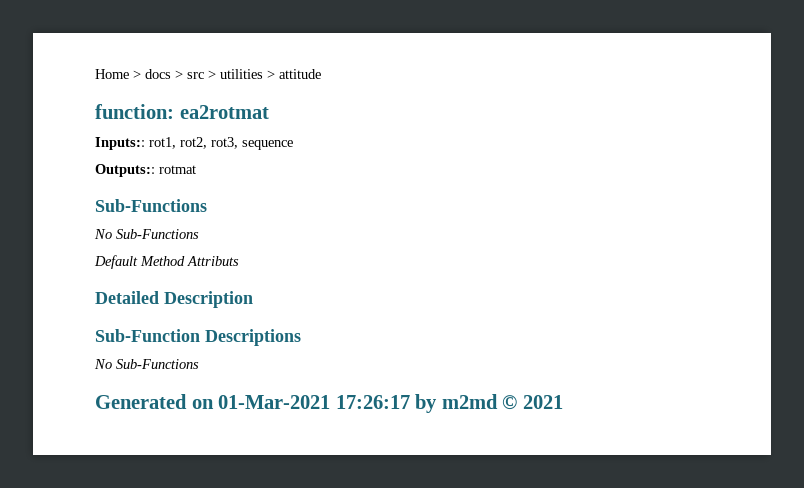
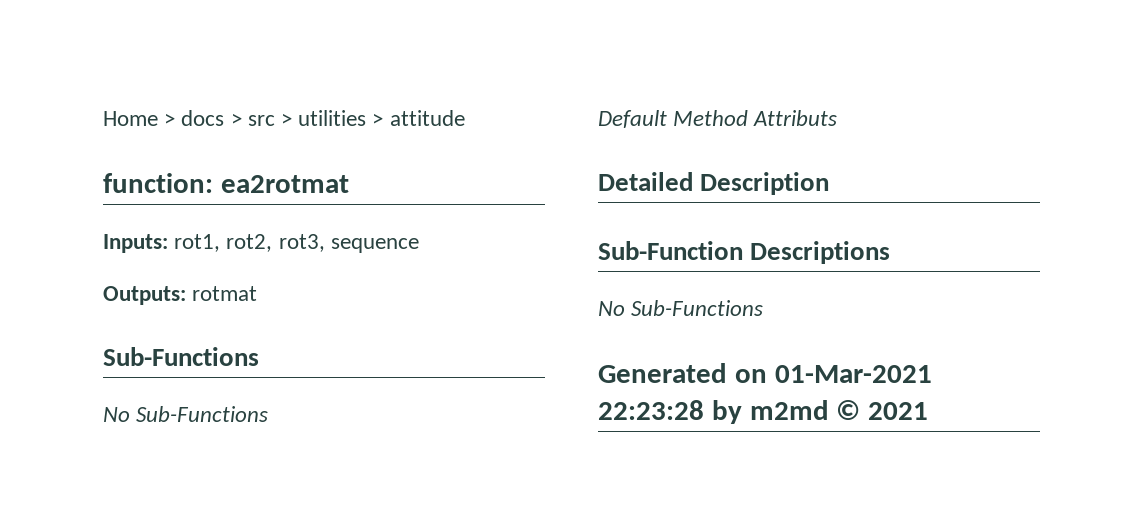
[95,137,145,150] Inputs:: -> [103,234,168,253] Inputs:
[95,164,155,177] Outputs:: -> [103,286,186,305] Outputs:
[335,395,410,409] 17:26:17 -> [598,400,704,420] 22:23:28

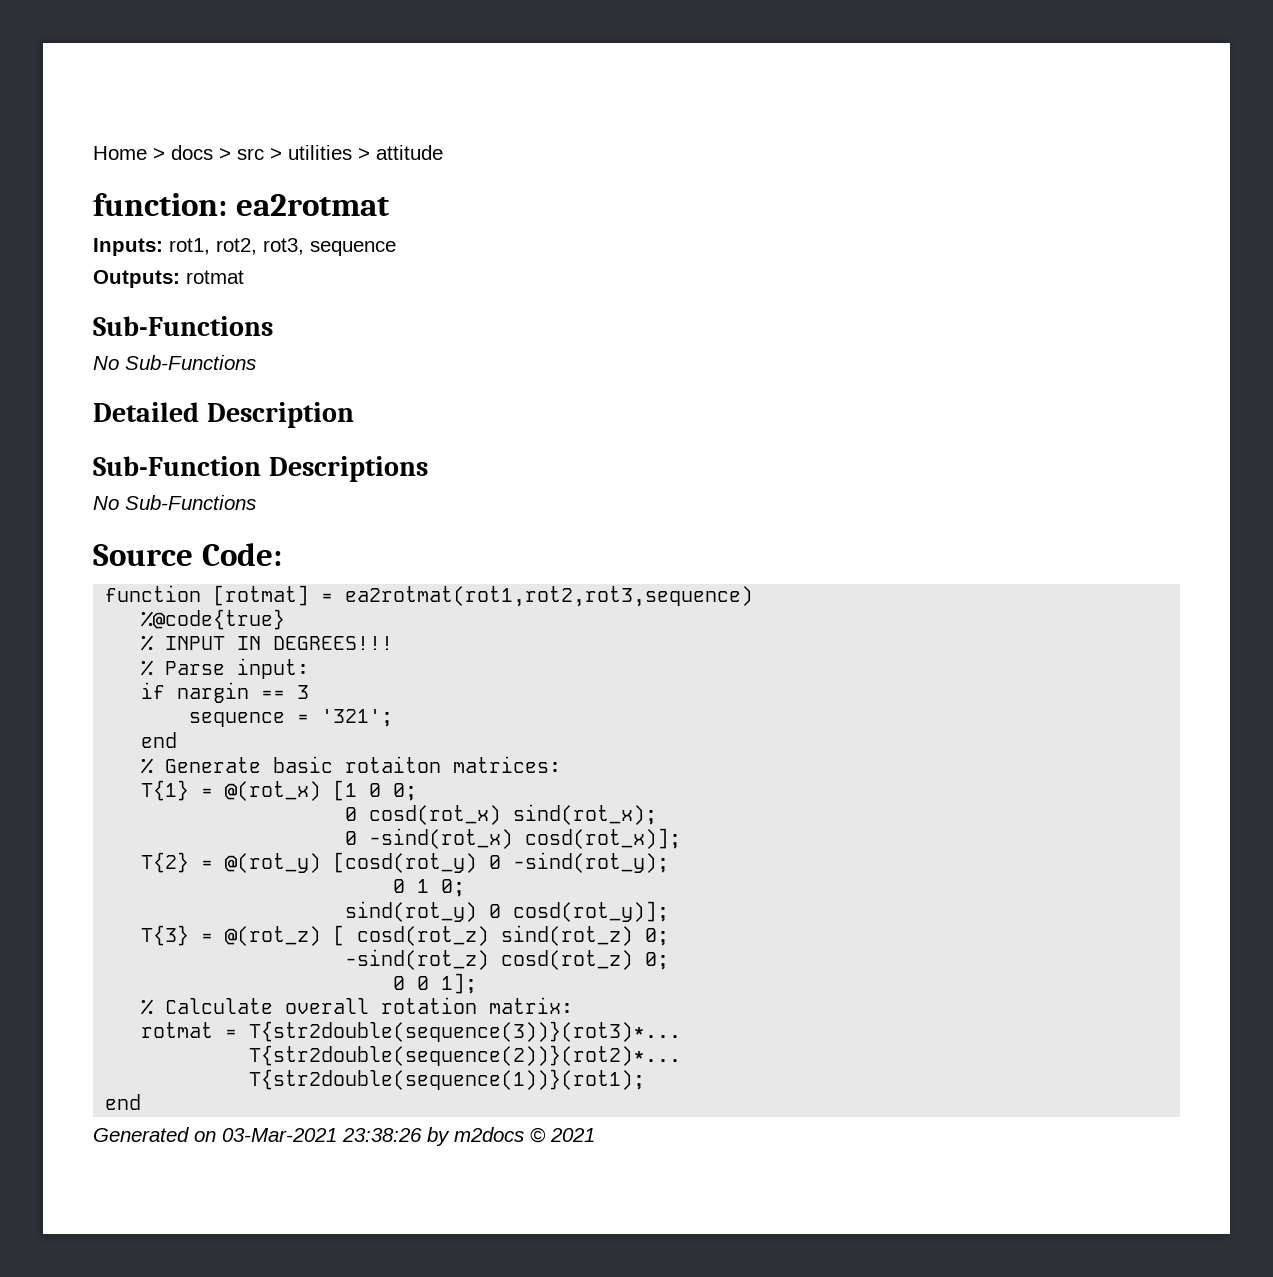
[598,110,838,128] // Default Method Attributs -> (256, 362) none
[598,363,932,383] [598,400,829,424] Generated on 01-Mar-2021 22:23:28 by m2md -> [93,543,282,566] [105,585,754,607] [141,609,286,630] [141,635,394,651] [141,658,310,679] [141,682,310,703] [189,709,394,727] [141,732,178,748] [141,756,562,774] [141,780,418,801] [345,804,658,825] [345,828,682,849] [141,852,670,873] [393,879,466,897] [345,901,670,922] [141,925,670,946] [345,949,670,970] [393,973,478,994] [141,997,574,1015] [141,1021,682,1042] [249,1045,682,1066] [249,1069,646,1090] [105,1094,142,1110] [93,1127,524,1146] Source Code: // function [rotmat] = ea2rotmat(rot1,rot2,rot3,sequence) // %@code{true} // % INPUT IN DEGREES!!! // % Parse input: // if nargin == 3 // sequence = '321'; // end // % Generate basic rotaiton matrices: // T{1} = @(rot_x) [1 0 0; // 0 cosd(rot_x) sind(rot_x); // 0 -sind(rot_x) cosd(rot_x)]; // T{2} = @(rot_y) [cosd(rot_y) 0 -sind(rot_y); // 0 1 0; // sind(rot_y) 0 cosd(rot_y)]; // T{3} = @(rot_z) [ cosd(rot_z) sind(rot_z) 0; // -sind(rot_z) cosd(rot_z) 0; // 0 0 1]; // % Calculate overall rotation matrix: // rotmat = T{str2double(sequence(3))}(rot3)*... // T{str2double(sequence(2))}(rot2)*... // T{str2double(sequence(1))}(rot1); // end // Generated on 03-Mar-2021 23:38:26 by m2docs

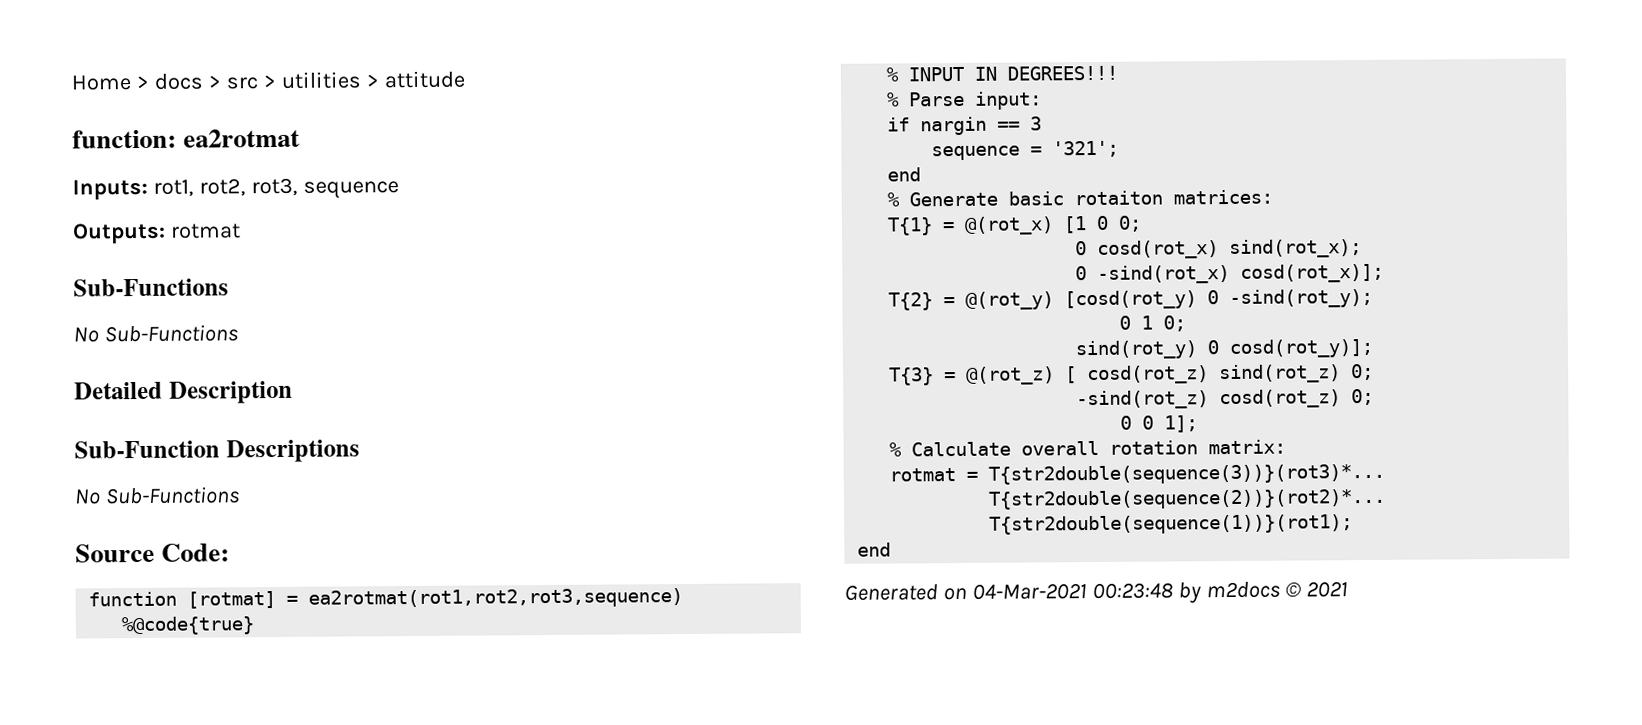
[222,1128,422,1142] 03-Mar-2021 23:38:26 -> [971,582,1173,600] 04-Mar-2021 00:23:48

